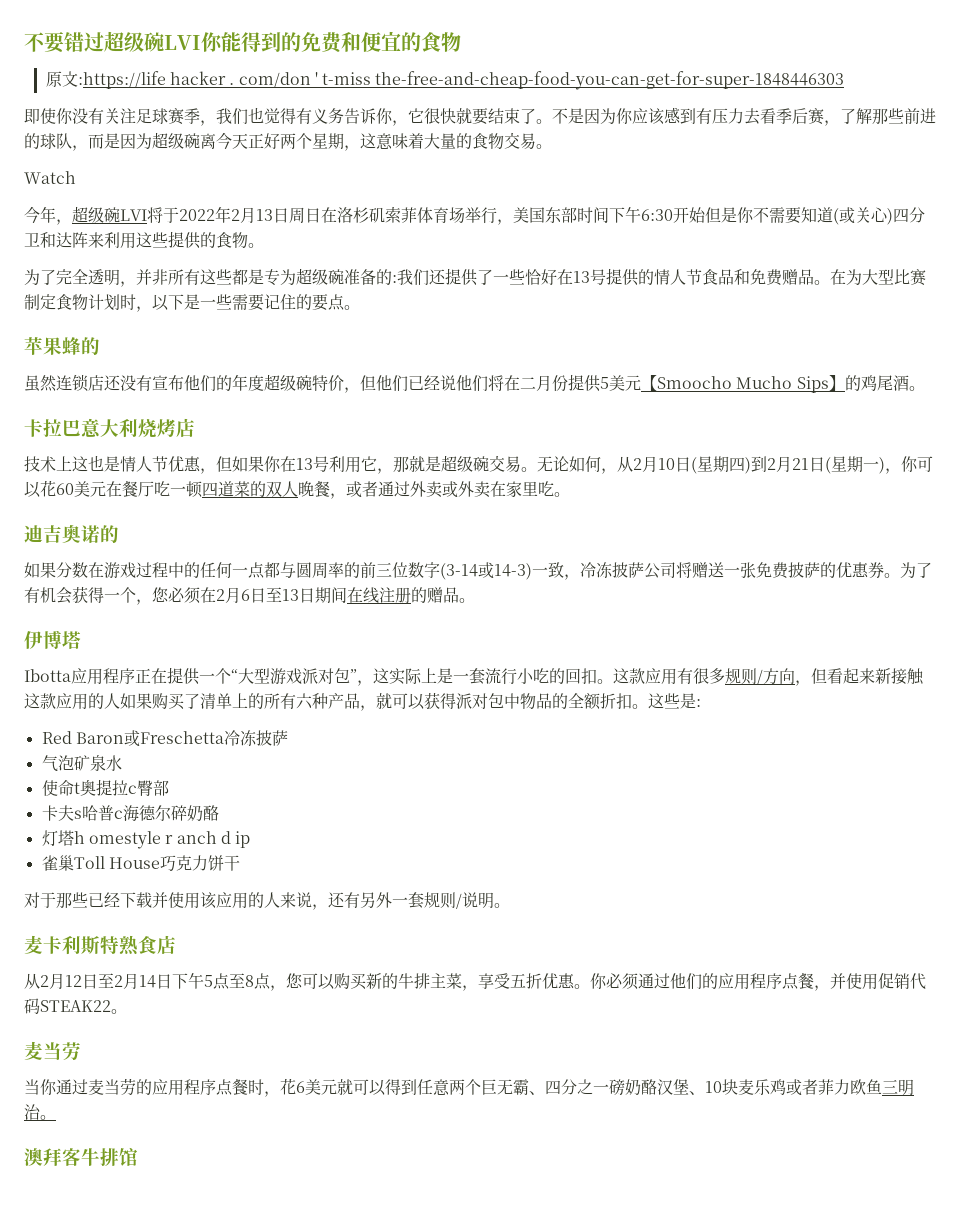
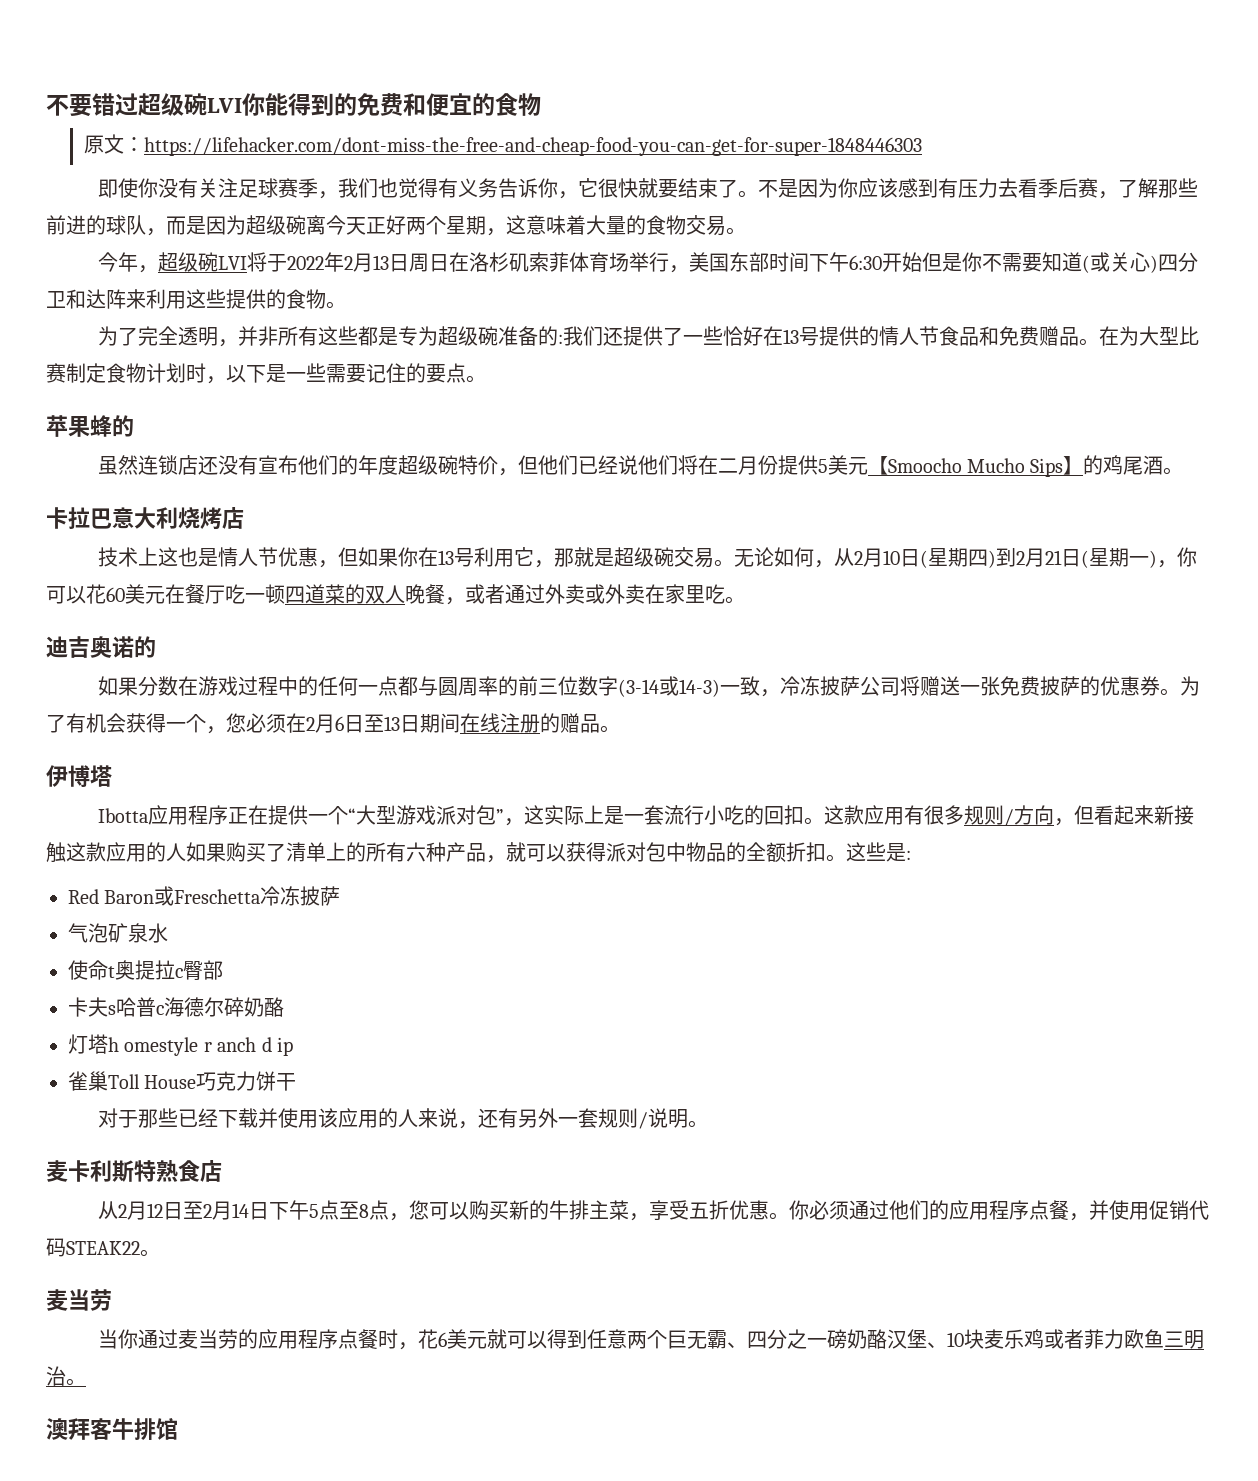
[77,71,845,90] :https://life hacker . com/don ' t-miss the-free-and-cheap-food-you-can-get-for-super-1848446303 -> [123,137,922,156] ：https://lifehacker.com/dont-miss-the-free-and-cheap-food-you-can-get-for-super-1848446303
[24,171,76,184] // Watch -> (746, 231) none

